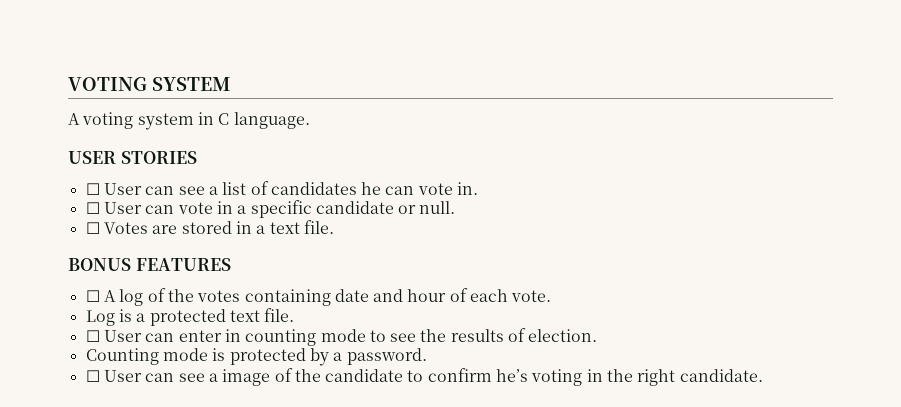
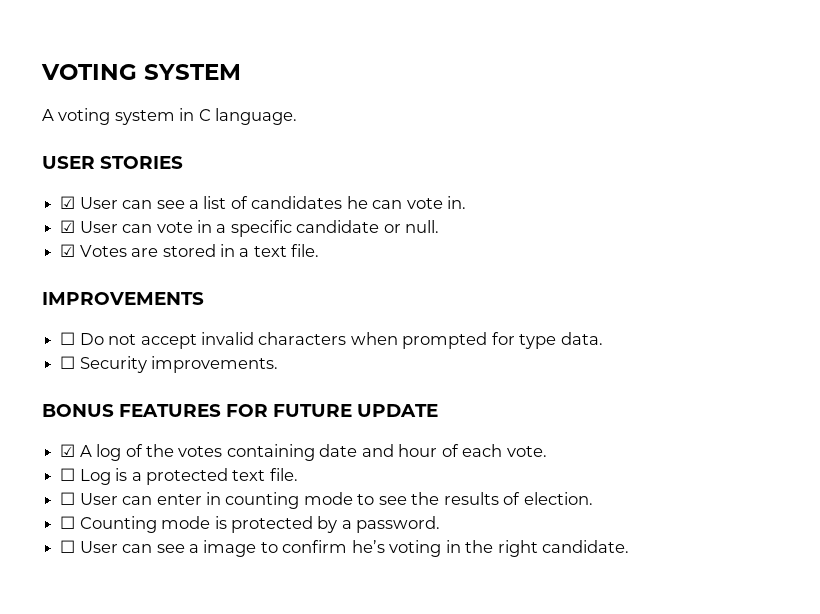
[85,183,100,195] ☐ -> [60,196,76,209] ☑
[85,202,100,214] ☐ -> [60,220,76,233] ☑
[85,222,100,234] ☐ -> [60,244,76,257] ☑
[68,258,231,271] [85,290,100,302] BONUS FEATURES // ☐ -> [42,292,204,305] [60,332,603,349] [60,356,279,373] [42,404,438,417] [60,444,76,457] IMPROVEMENTS // ☐ Do not accept invalid characters when prompted for type data. // ☐ Security improvements. // BONUS FEATURES FOR FUTURE UPDATE // ☑
(552, 296) none -> [60,468,76,481] ☐
(598, 335) none -> [60,516,76,529] ☐
[274,368,404,382] of the candidate -> (257, 548) none

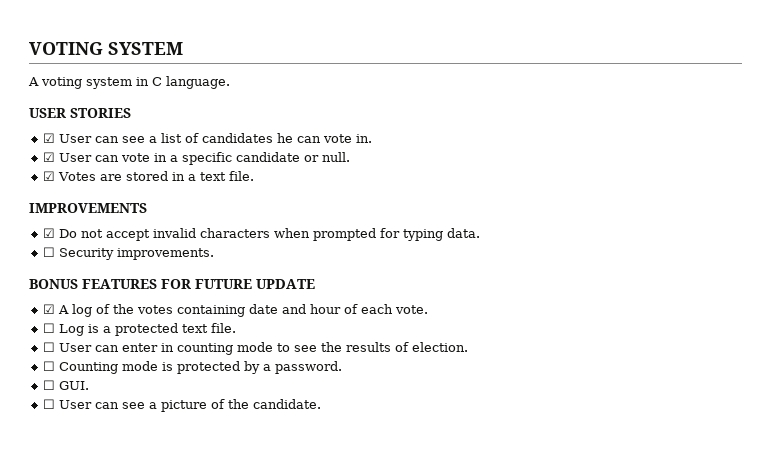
[60,332,76,345] ☐ -> [42,228,55,238] ☑
[519,334,557,349] type -> [402,229,443,241] typing
(441, 524) none -> [42,380,89,390] // ☐ GUI.
[203,540,538,557] image to confirm he’s voting in the right -> [160,399,249,412] picture of the

